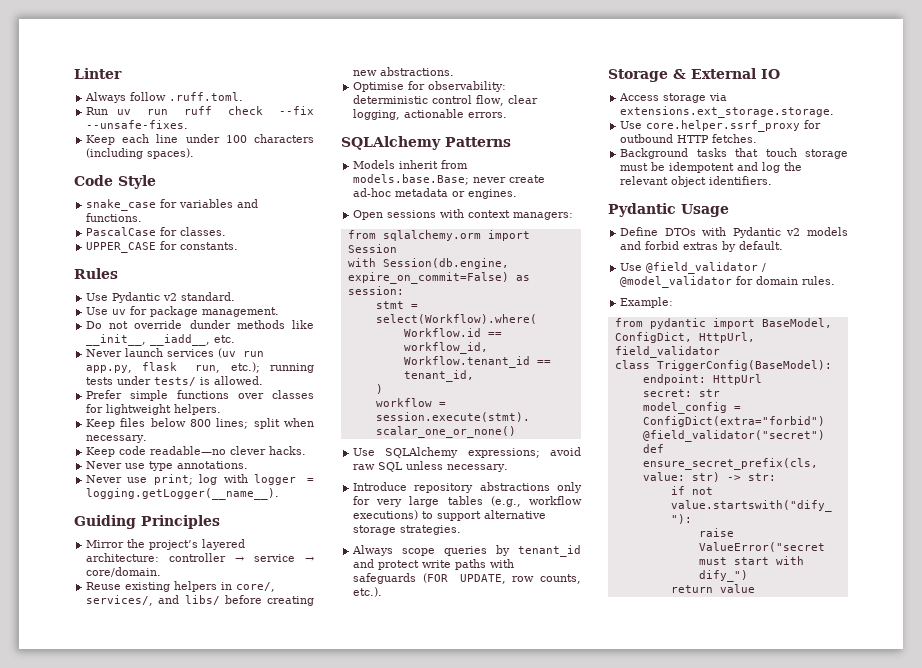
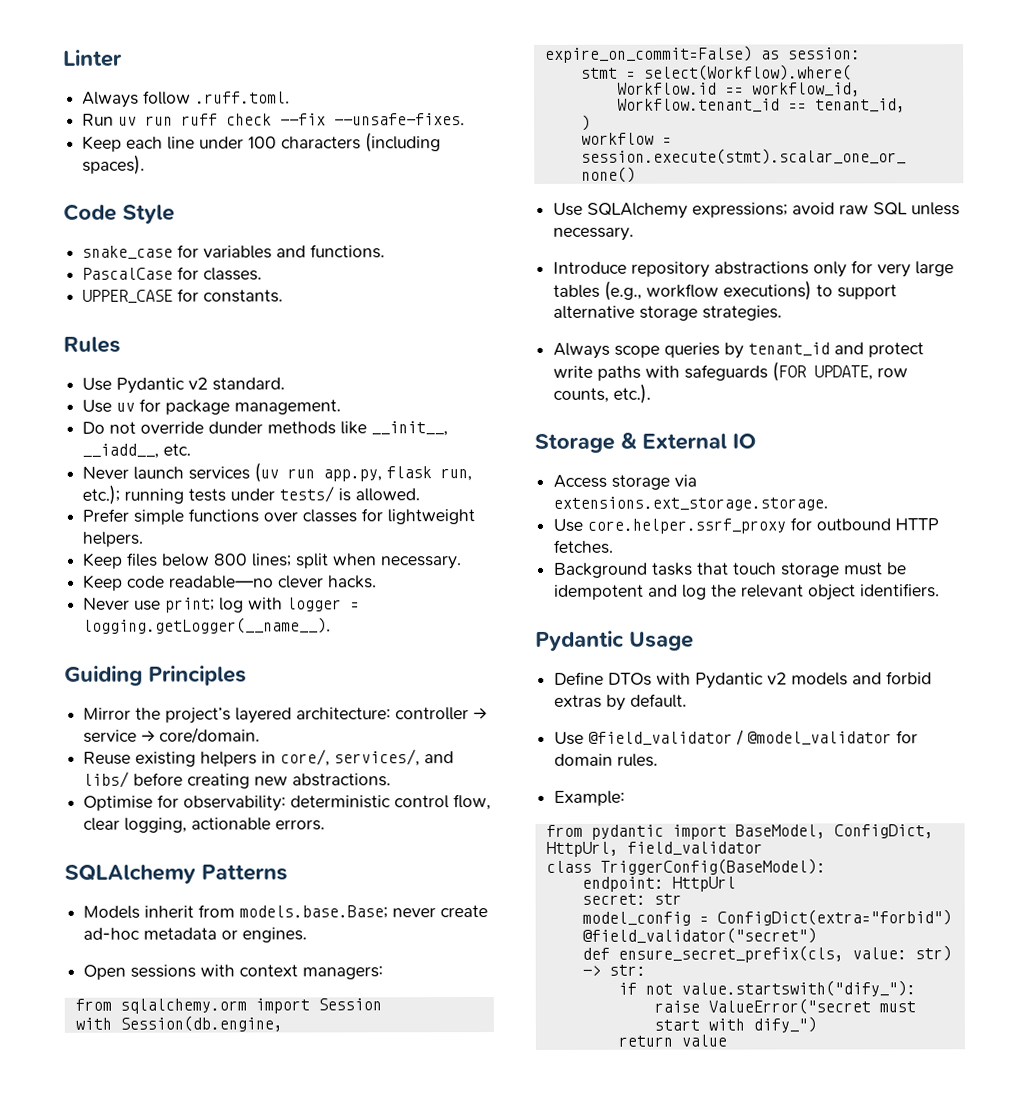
[86,461,249,471] // Never use type annotations. -> (378, 582) none

